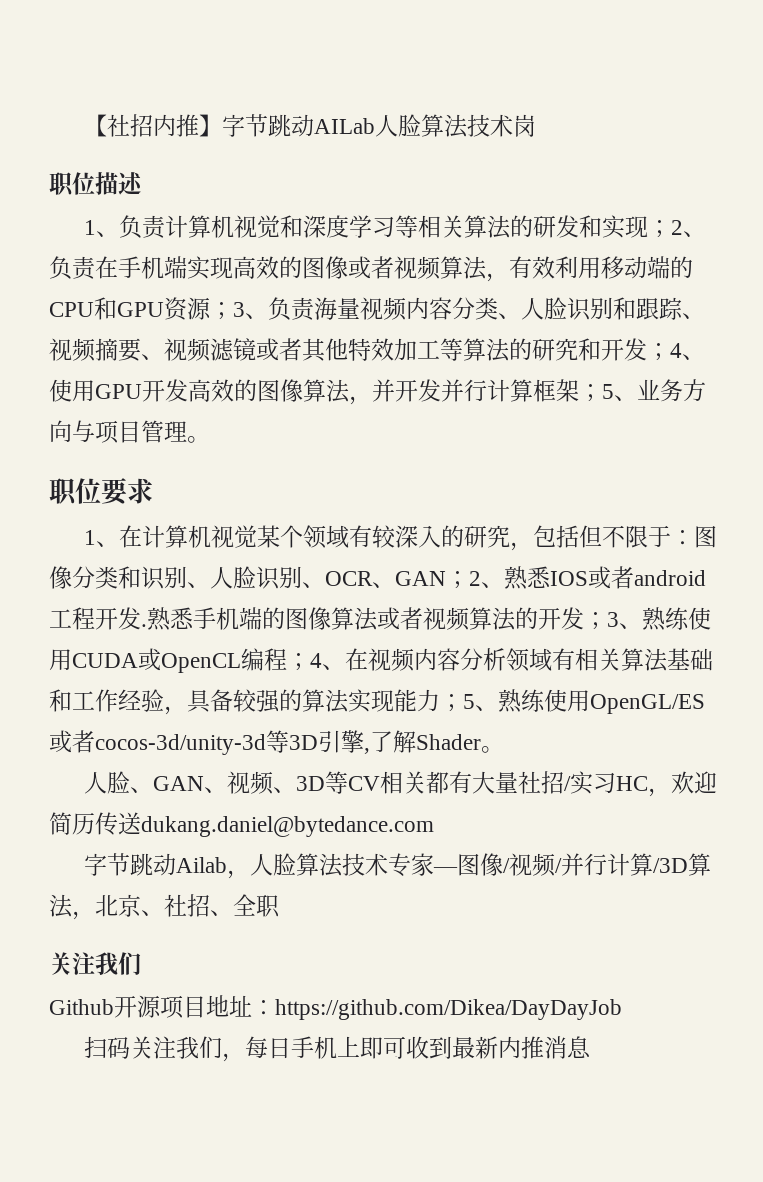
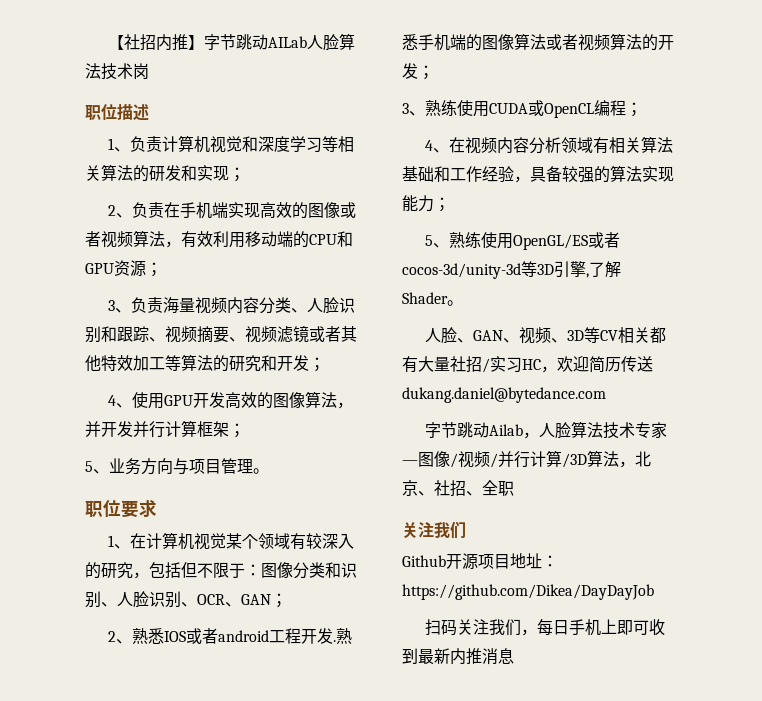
(671, 229) none -> (245, 174) //
(233, 311) none -> (162, 269) //
(670, 352) none -> (325, 364) //
(602, 393) none -> (245, 430) //
(469, 580) none -> (287, 600) //
(607, 621) none -> (434, 72) //
(310, 662) none -> (642, 109) //
(463, 703) none -> (450, 204) //

